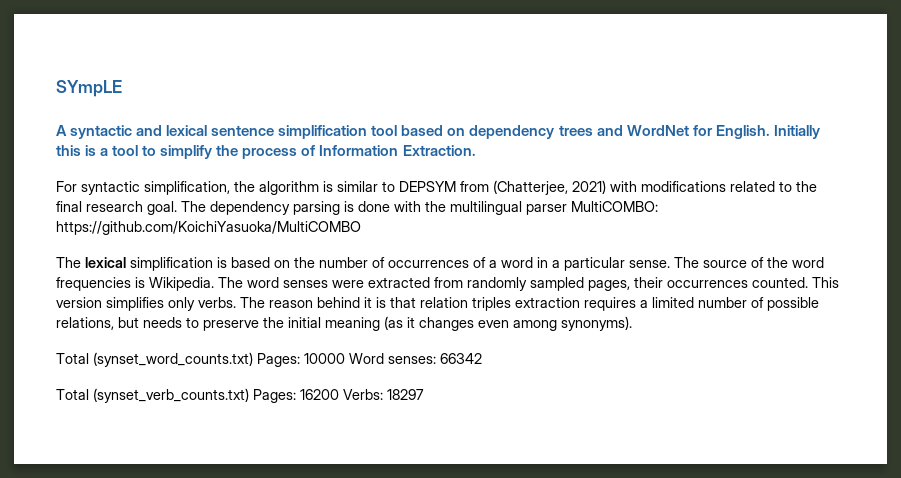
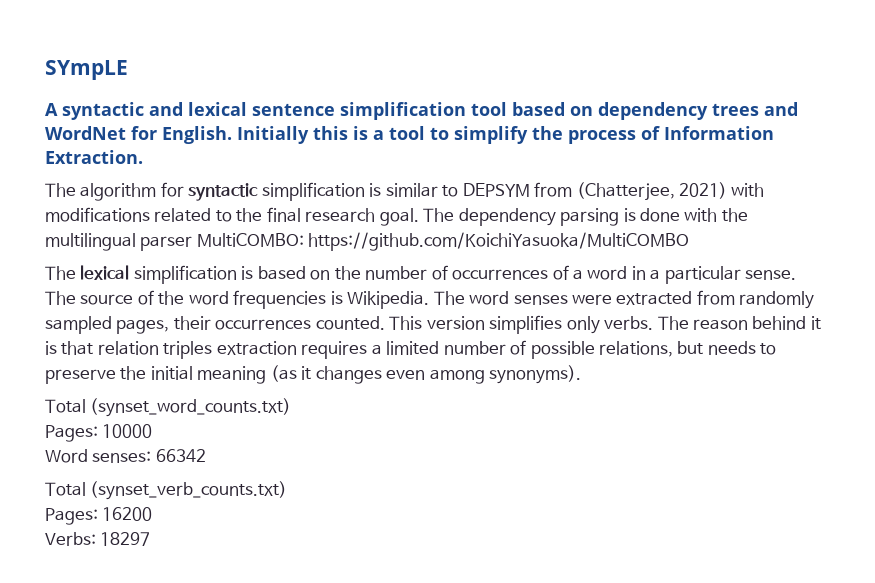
[56,181,319,195] For syntactic simplification, the algorithm -> [45,182,365,201] The algorithm for syntactic simplification
(253, 359) none -> (292, 407) //
(345, 358) none -> (153, 431) //
(249, 395) none -> (288, 490) //
(339, 394) none -> (153, 514) //

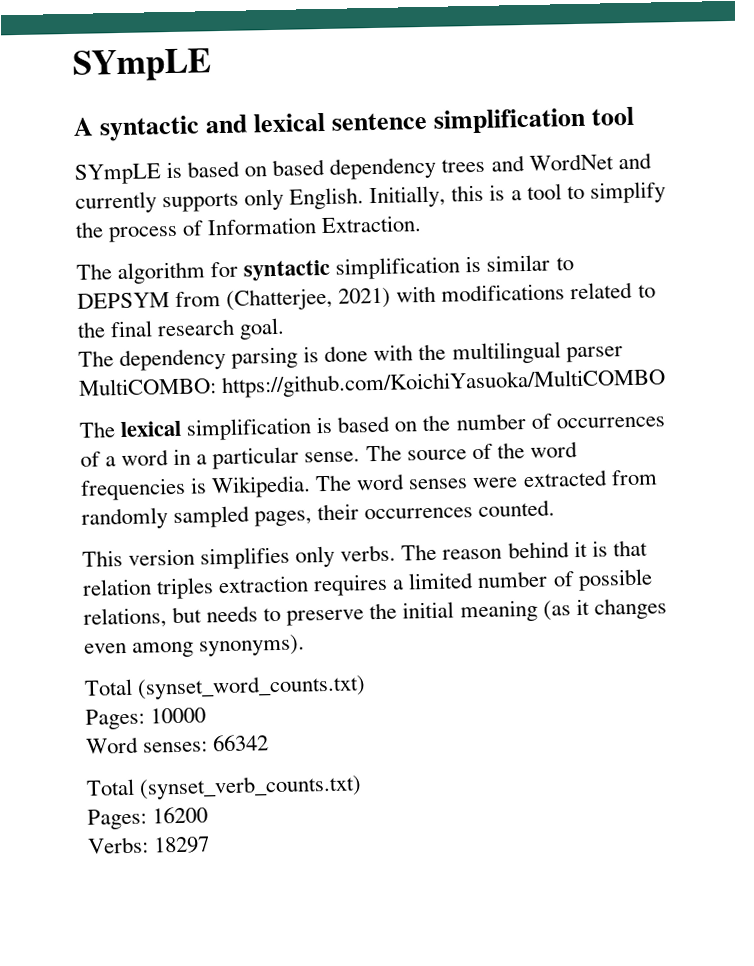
[512,102,593,116] based on -> [74,158,326,185] // SYmpLE is based on based
[131,126,309,144] for English. Initially -> [617,152,652,170] [75,185,447,214] and currently supports only English. Initially,
(419, 217) none -> (286, 328) //
(385, 323) none -> (556, 508) //

